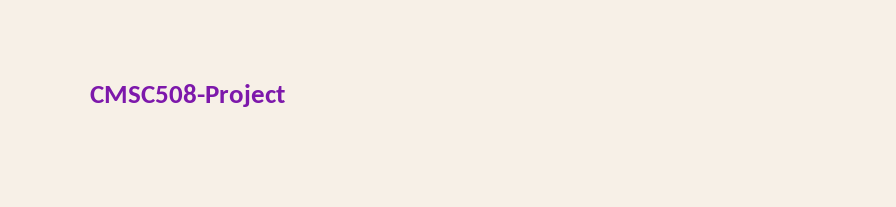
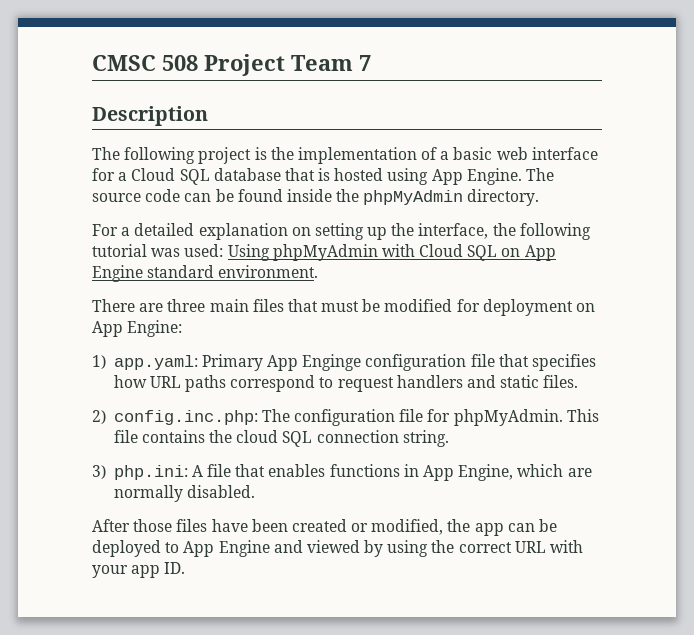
[90,84,285,107] CMSC508-Project -> [92,54,371,76] [92,106,208,126] [92,147,598,164] [92,168,555,185] [92,189,540,206] [92,223,591,240] [92,244,556,261] [92,265,319,282] [92,299,596,316] [92,320,183,337] [92,354,597,371] [113,375,579,392] [92,409,599,426] [113,430,449,447] [92,464,592,481] [113,485,255,502] [92,519,558,536] [92,540,584,557] [92,562,186,578] CMSC 508 Project Team 7 // Description // The following project is the implementation of a basic web interface for a Cloud SQL database that is hosted using App Engine. The source code can be found inside the phpMyAdmin directory. // For a detailed explanation on setting up the interface, the following tutorial was used: Using phpMyAdmin with Cloud SQL on App Engine standard environment. // There are three main files that must be modified for deployment on App Engine: // 1) app.yaml: Primary App Enginge configuration file that specifies how URL paths correspond to request handlers and static files. // 2) config.inc.php: The configuration file for phpMyAdmin. This file contains the cloud SQL connection string. // 3) php.ini: A file that enables functions in App Engine, which are normally disabled. // After those files have been created or modified, the app can be deployed to App Engine and viewed by using the correct URL with your app ID.

